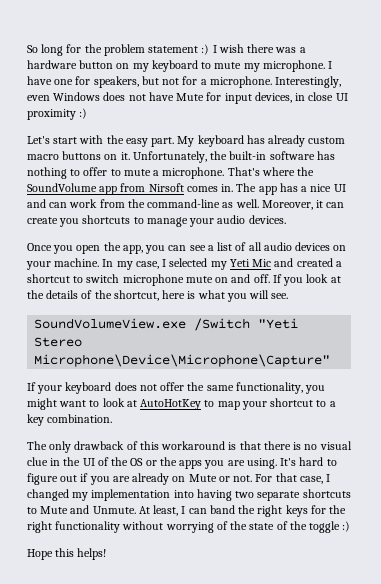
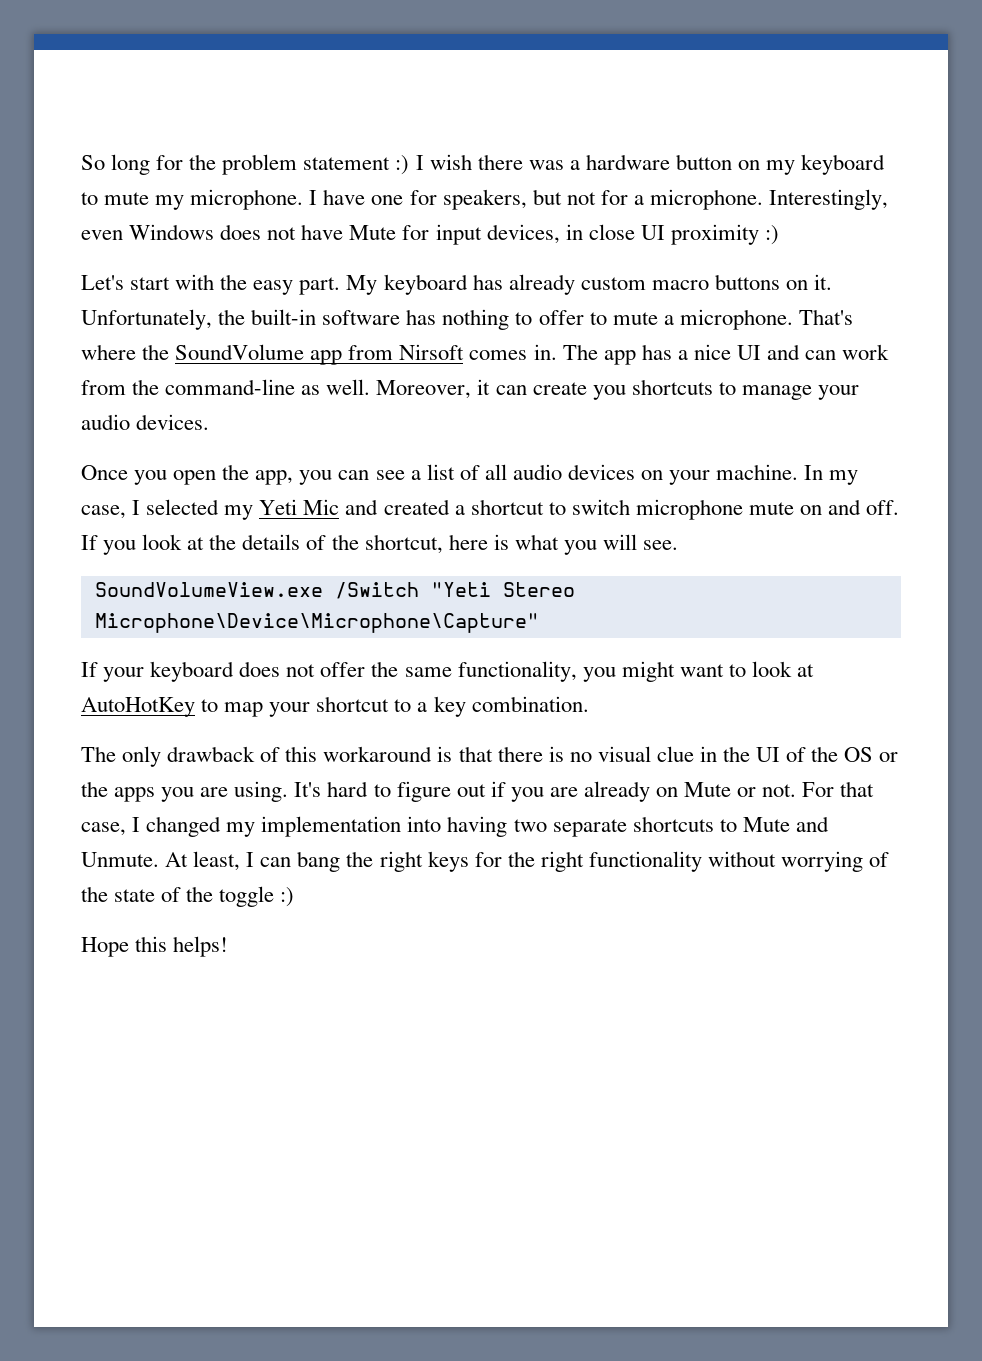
[209,505,235,514] band -> [297,851,341,872] bang

